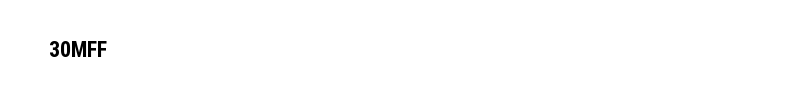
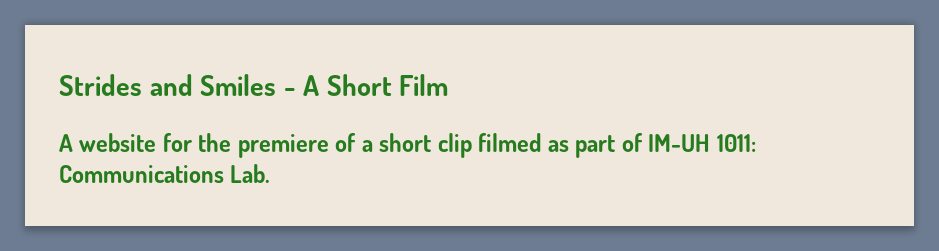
[49,41,107,57] 30MFF -> [59,74,449,96] [59,133,756,158] [59,164,271,183] Strides and Smiles - A Short Film // A website for the premiere of a short clip filmed as part of IM-UH 1011: Communications Lab.

